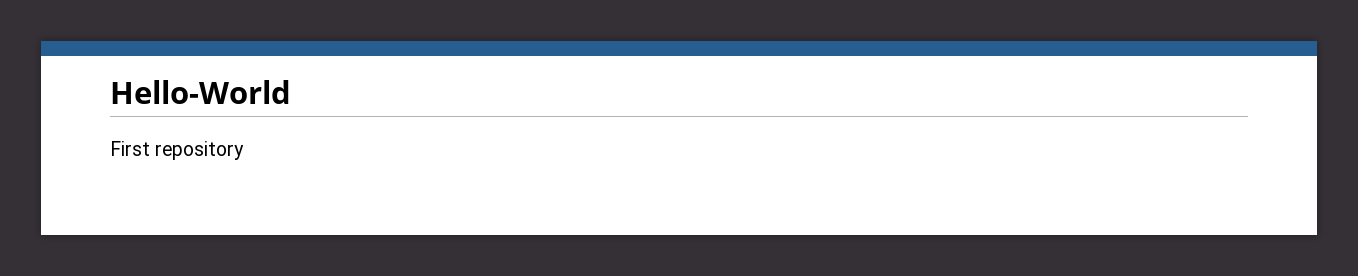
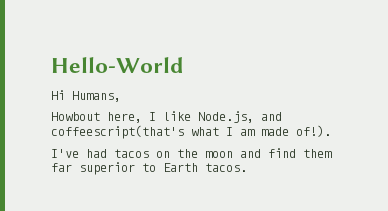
[110,141,245,160] First repository -> [51,90,121,102] [51,111,282,123] [51,125,331,139] [51,148,332,158] [51,162,247,175] Hi Humans, // Howbout here, I like Node.js, and coffeescript(that's what I am made of!). // I've had tacos on the moon and find them far superior to Earth tacos.

